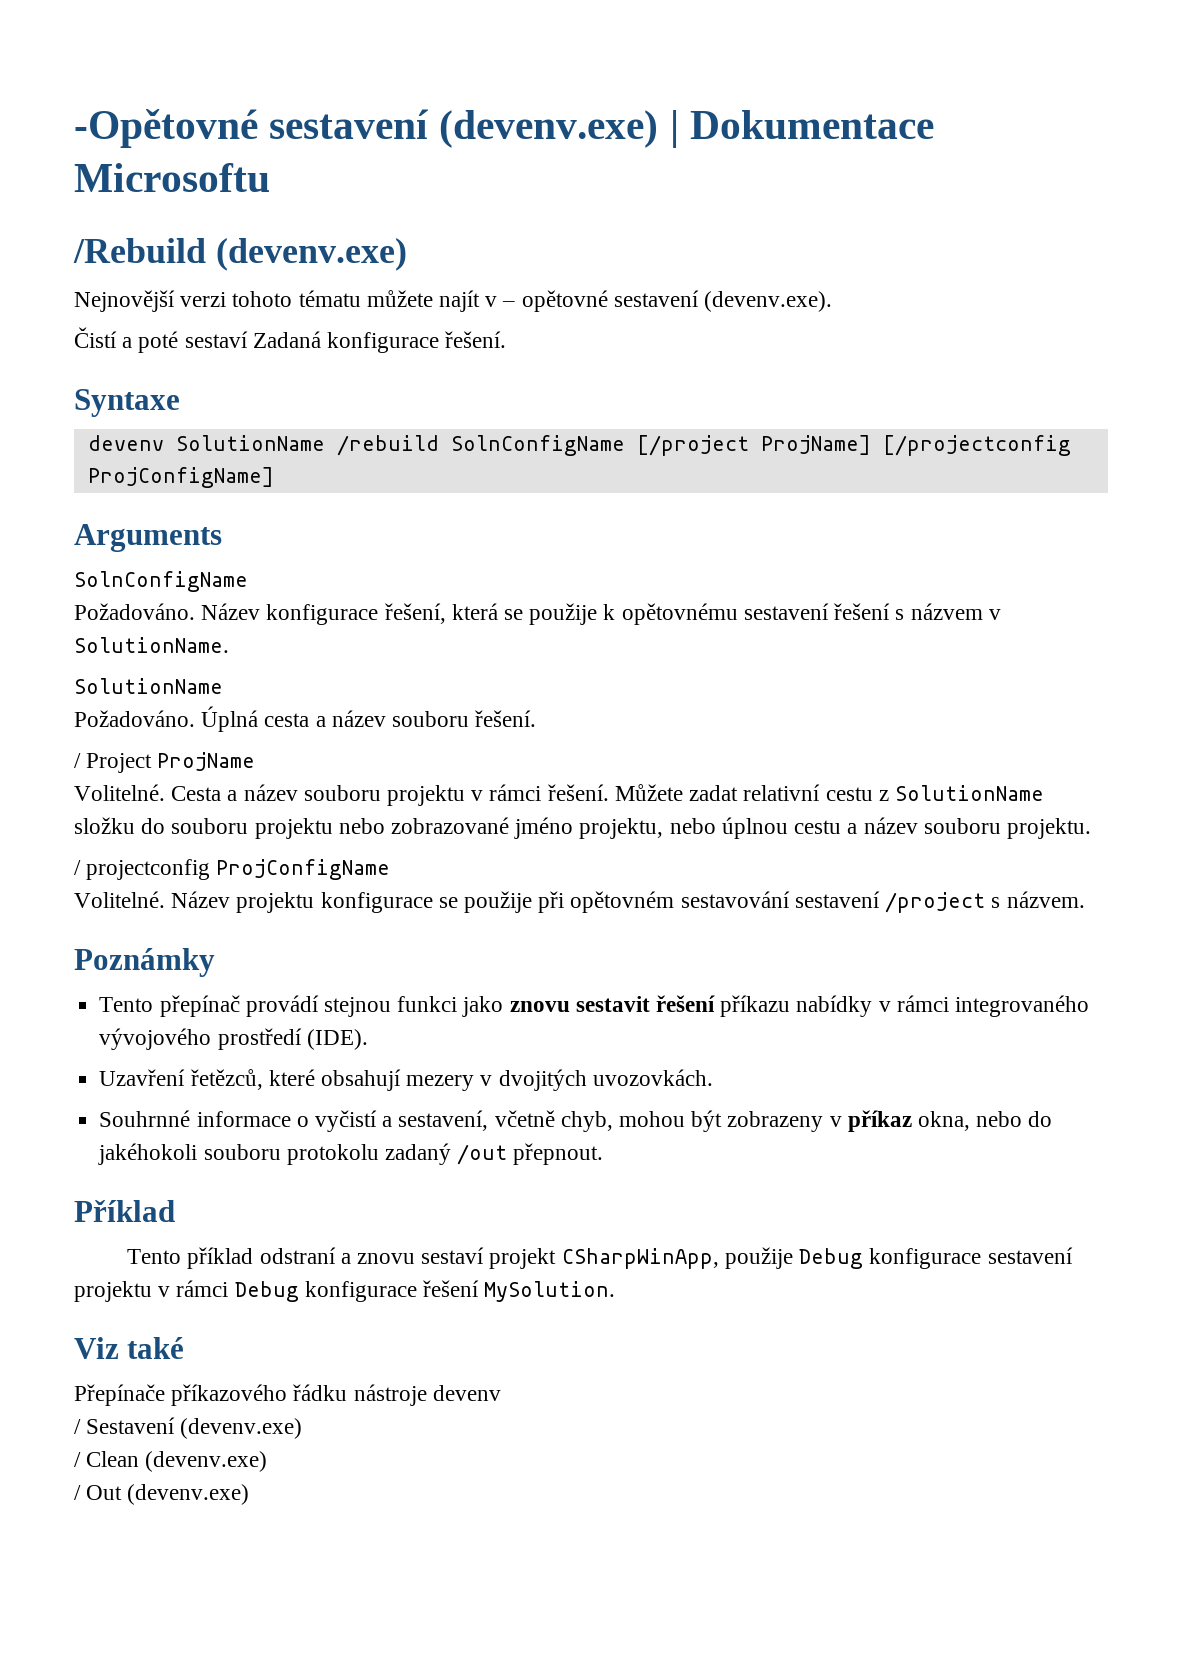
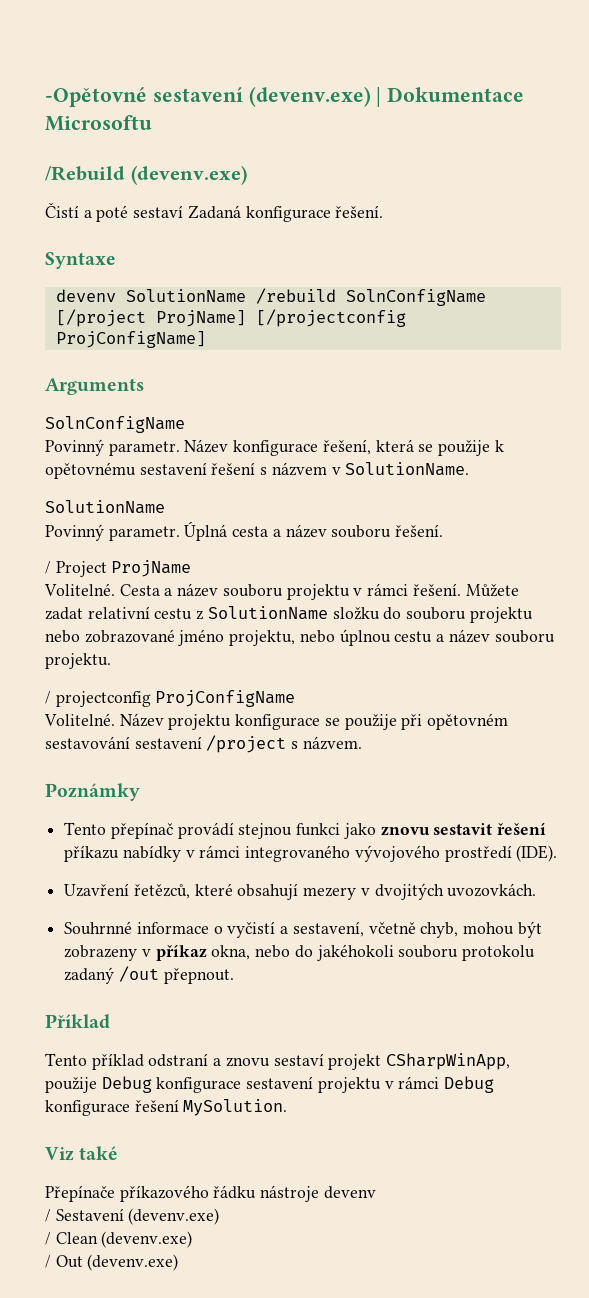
[74,290,833,312] // Nejnovější verzi tohoto tématu můžete najít v – opětovné sestavení (devenv.exe). -> (247, 175) none
[74,603,195,620] Požadováno. -> [45,439,180,456] Povinný parametr.
[74,710,195,727] Požadováno. -> [45,524,180,541] Povinný parametr.

